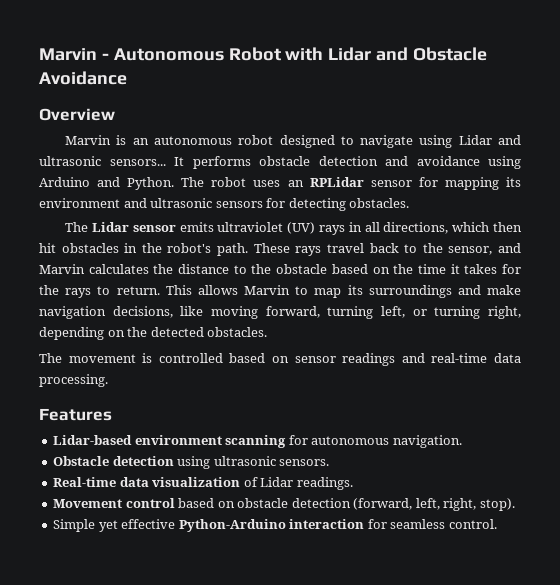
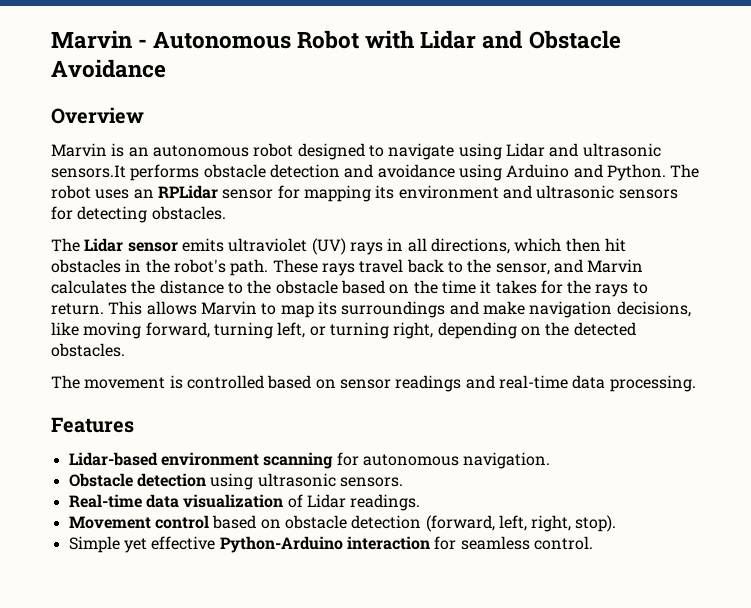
[109,157,184,166] sensors... It -> [51,165,126,178] sensors.It

